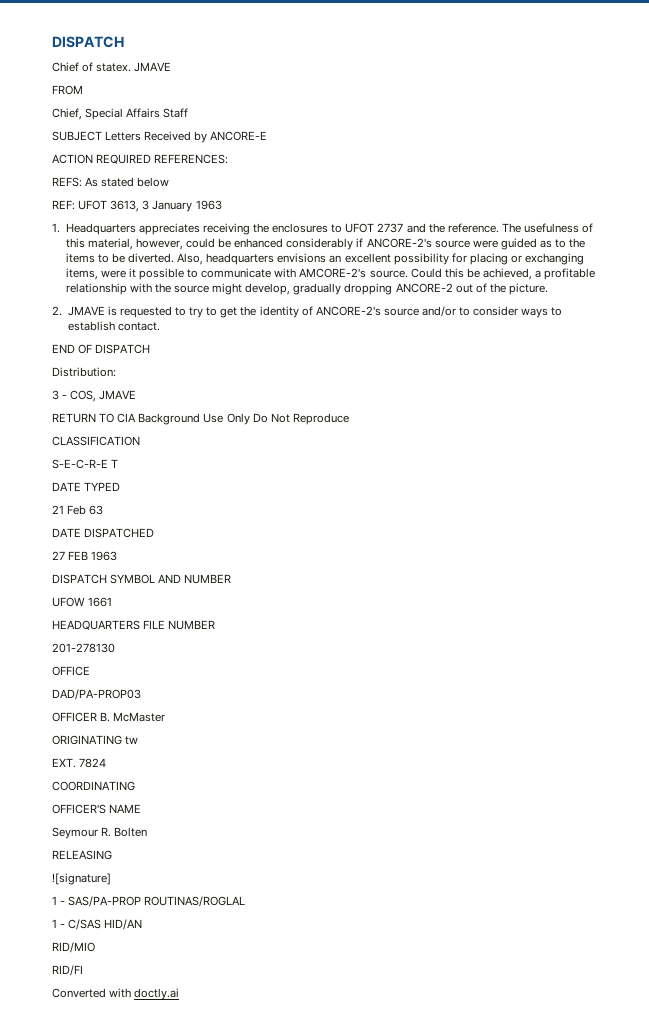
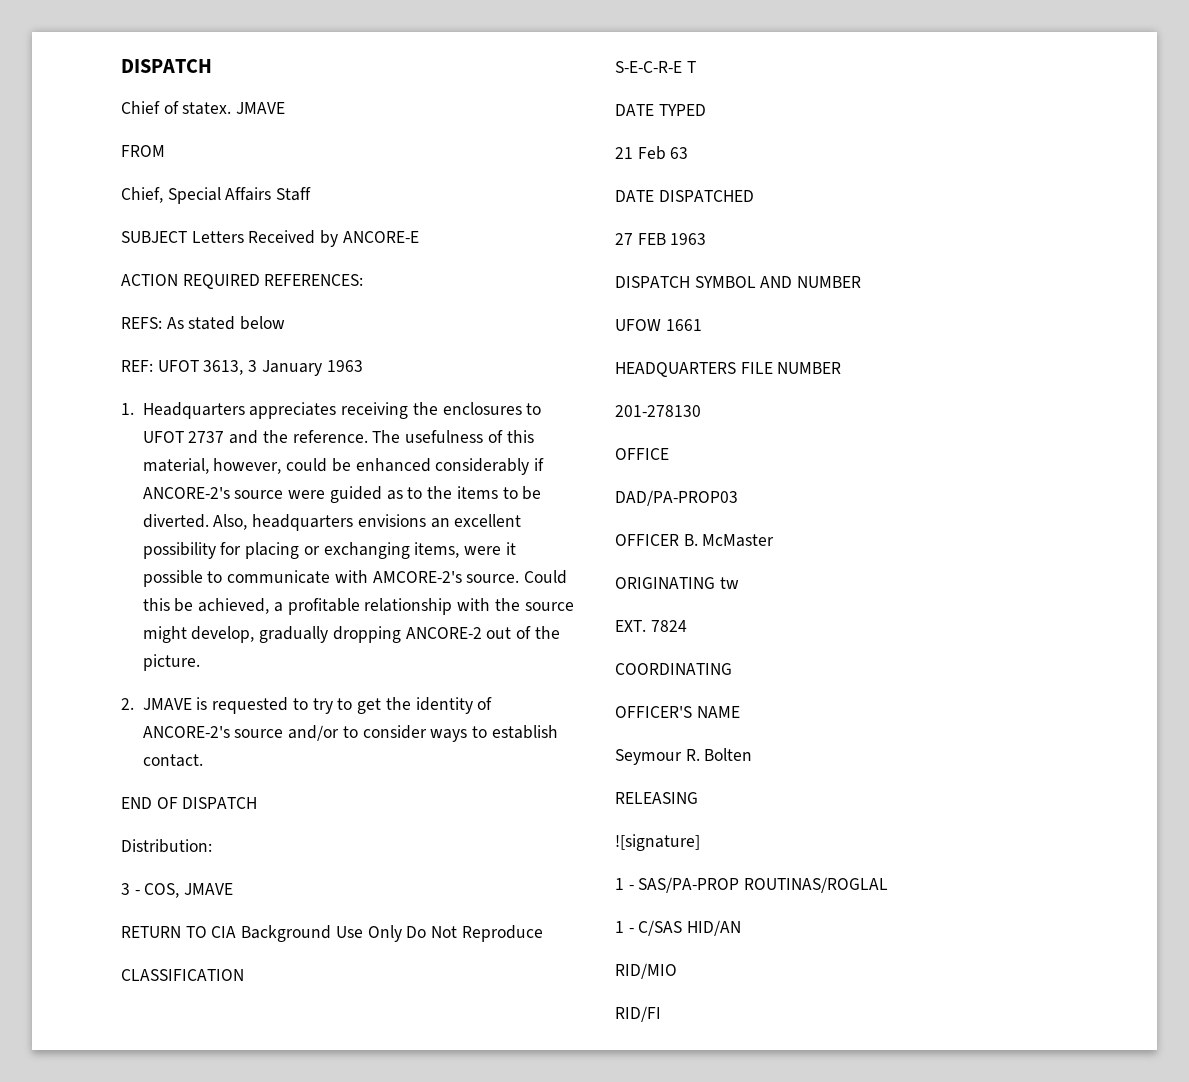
[52,988,180,1000] // Converted with doctly.ai -> (661, 1014) none

